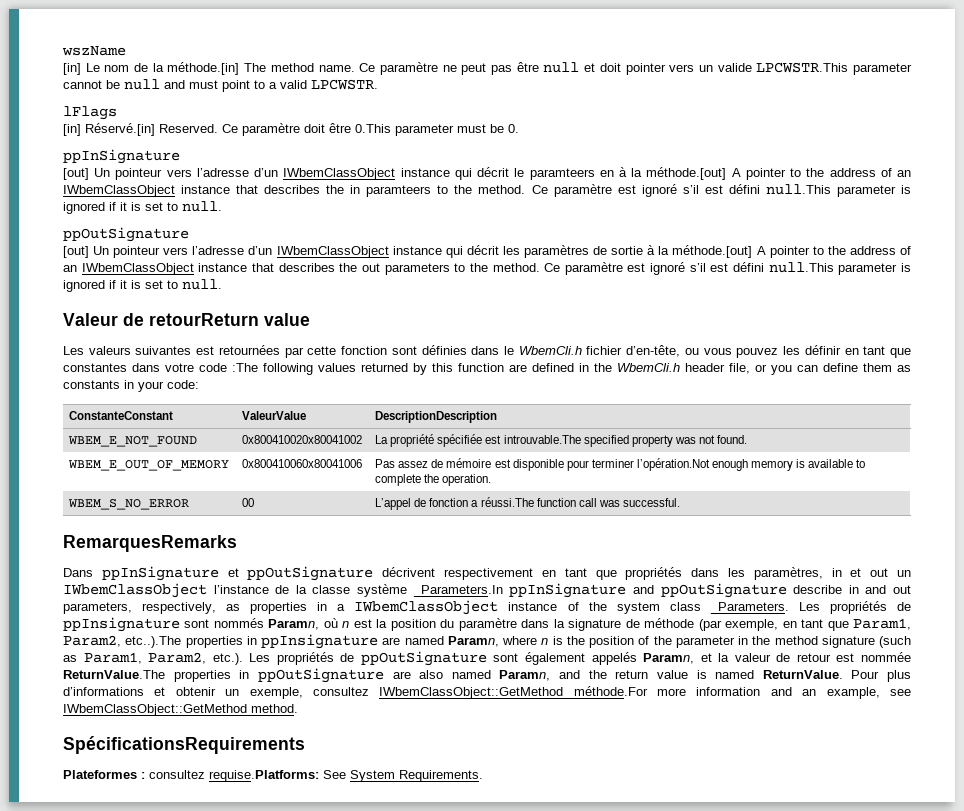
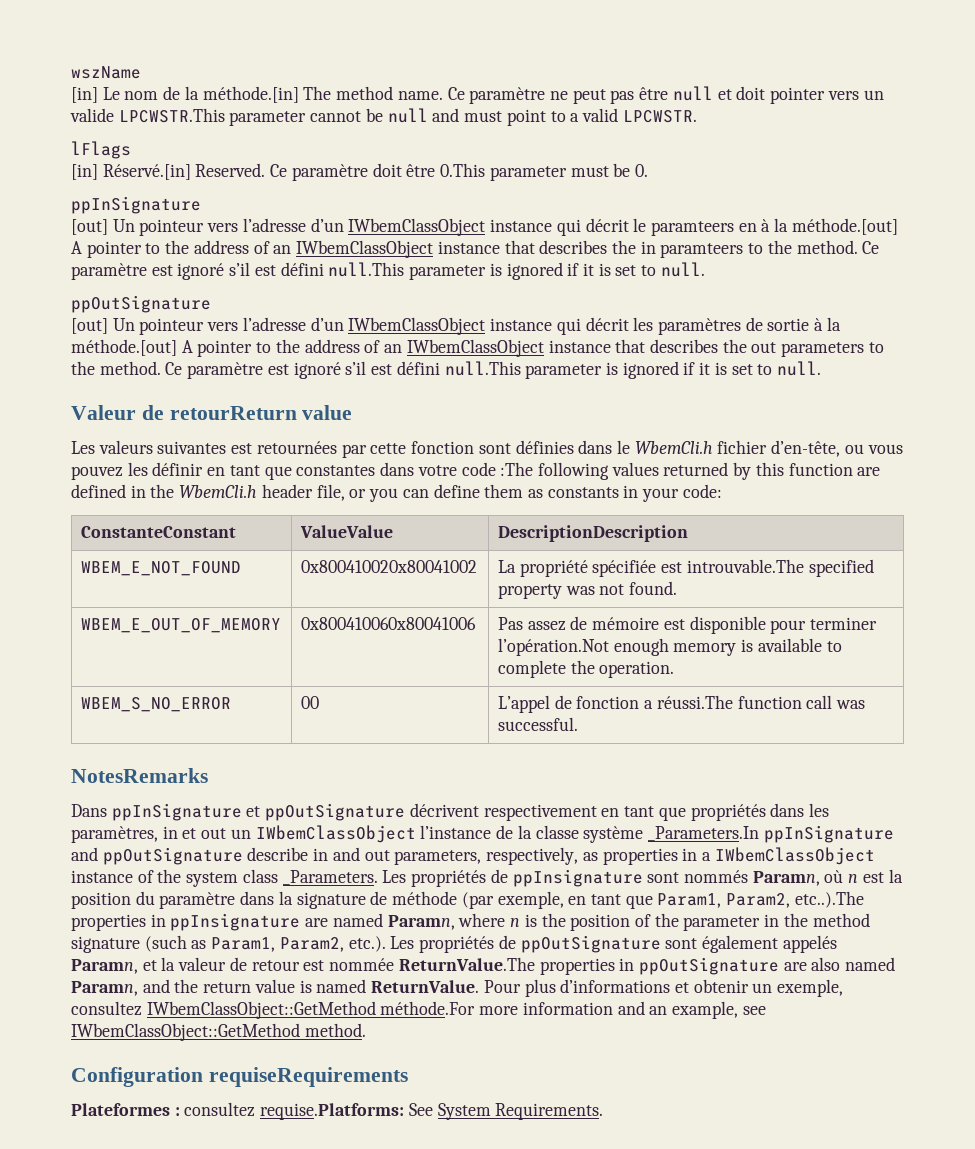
[242,411,307,420] ValeurValue -> [299,525,393,538] ValueValue
[63,535,237,552] RemarquesRemarks -> [71,768,208,783] NotesRemarks
[63,736,305,754] SpécificationsRequirements -> [71,1067,408,1087] Configuration requiseRequirements

